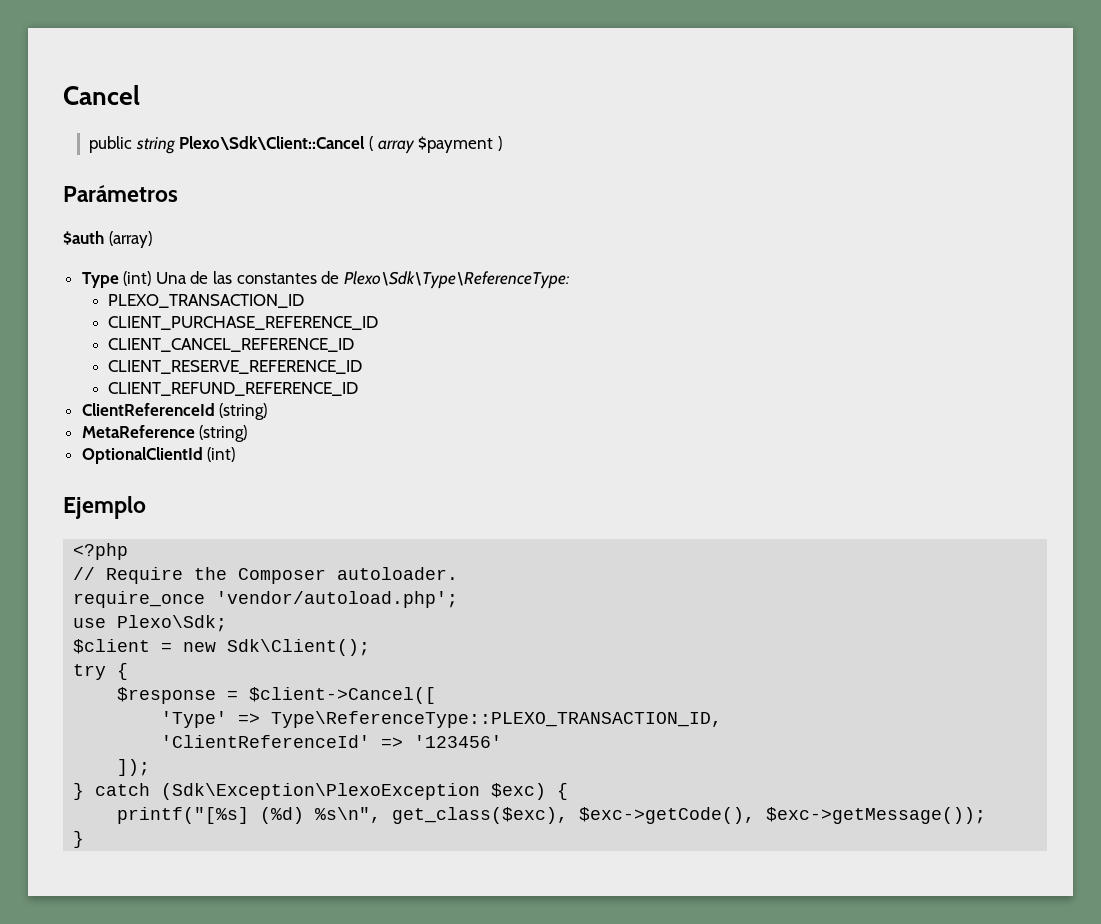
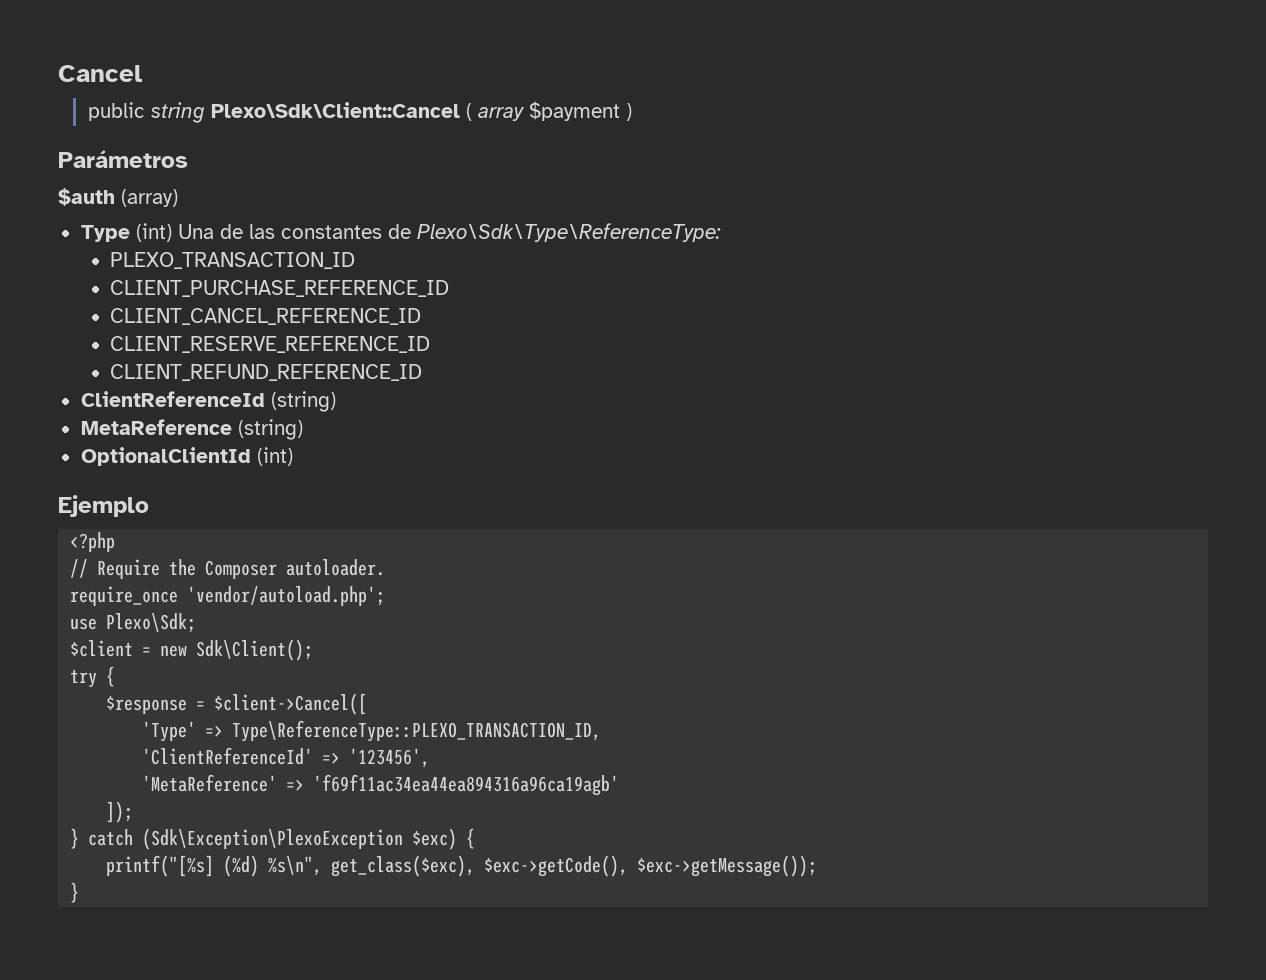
[414,735,503,748] '123456' -> [349,748,431,768] [142,774,620,796] '123456', // 'MetaReference' => 'f69f11ac34ea44ea894316a96ca19agb'

